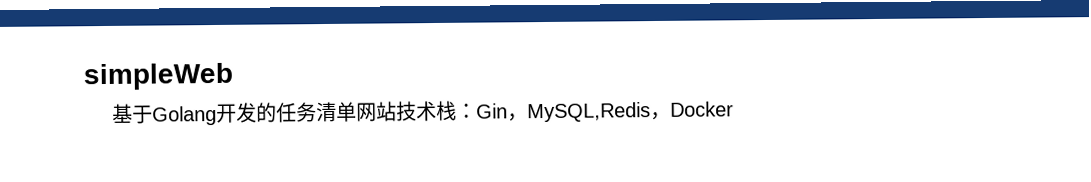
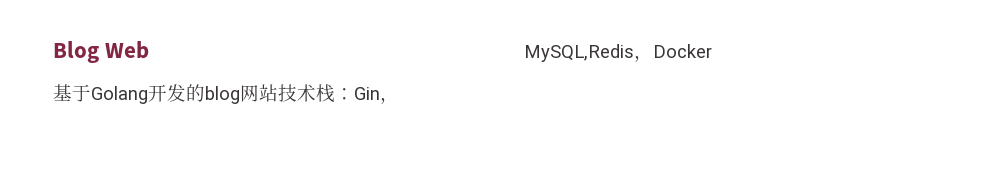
[83,62,233,91] simpleWeb -> [53,41,150,63] Blog Web
[276,101,358,123] 任务清单 -> [205,86,240,104] blog

